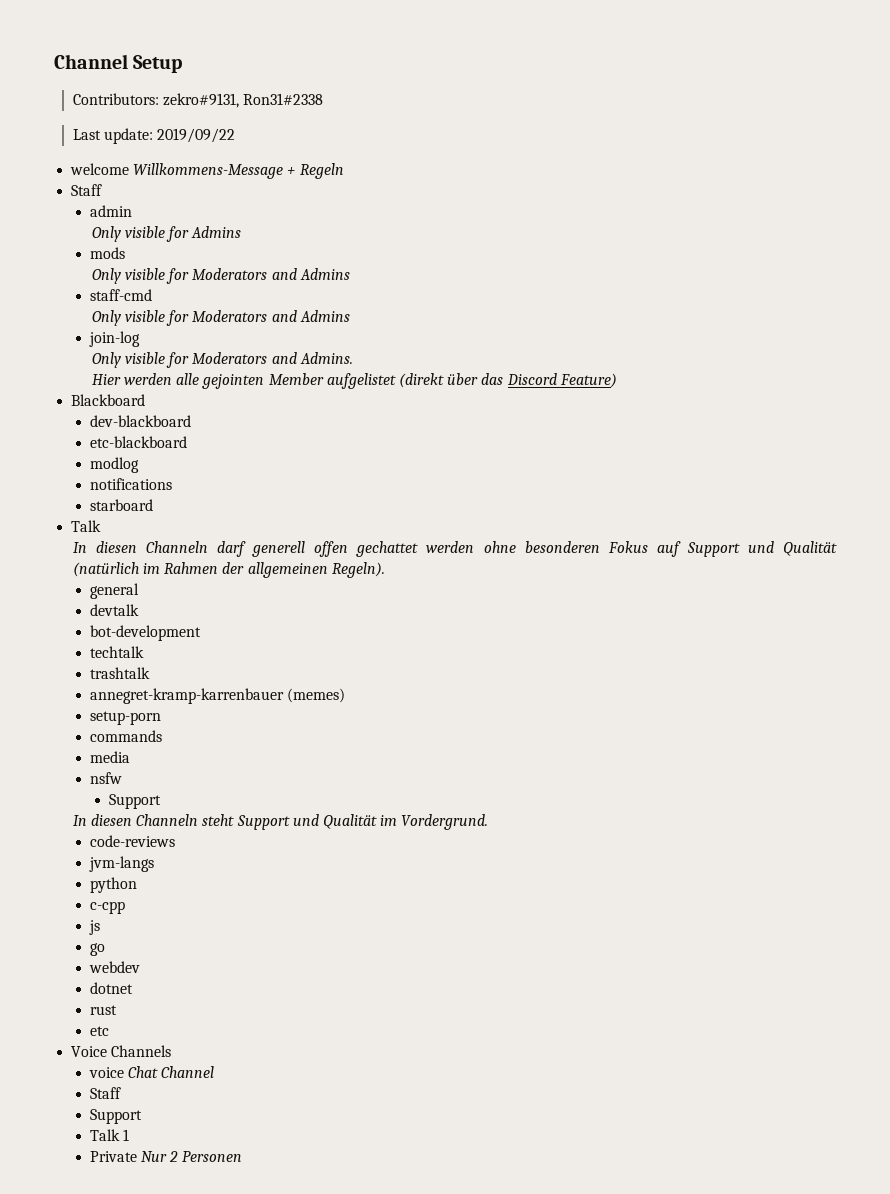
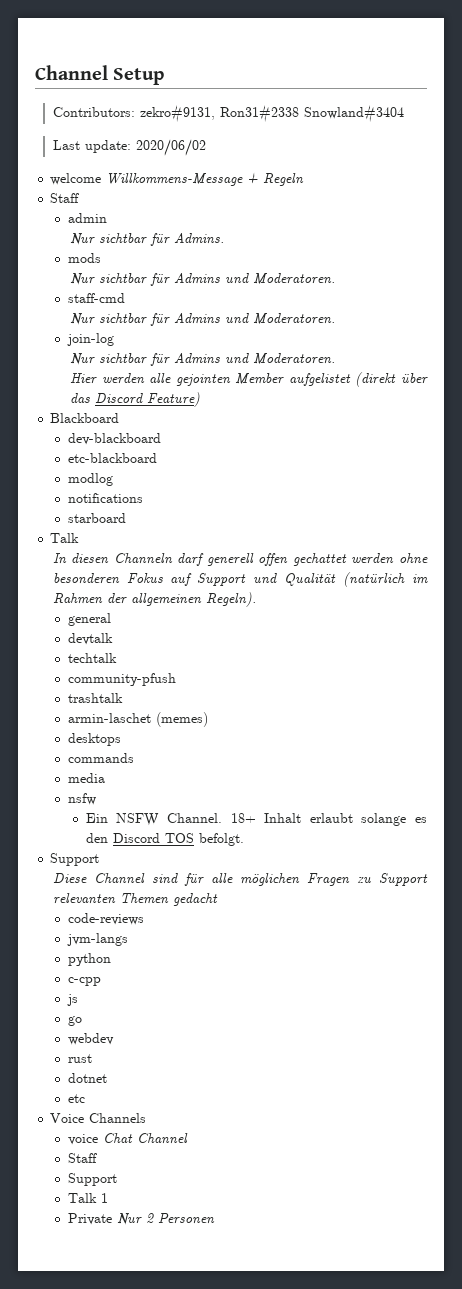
(324, 99) none -> [303,105,404,123] Snowland#3404
[157,128,236,143] 2019/09/22 -> [135,139,206,156] 2020/06/02
[91,226,242,242] [89,247,125,259] [91,268,350,284] Only visible for Admins // mods // Only visible for Moderators and Admins -> [70,233,225,246] [68,253,102,263] [70,273,336,286] Nur sichtbar für Admins. // mods // Nur sichtbar für Admins und Moderatoren.
[91,310,350,326] Only visible for Moderators and Admins -> [70,313,336,326] Nur sichtbar für Admins und Moderatoren.
[91,352,353,368] Only visible for Moderators and Admins. -> [70,353,336,366] Nur sichtbar für Admins und Moderatoren.
[89,625,201,641] [89,646,144,658] bot-development // techtalk -> [68,653,118,663] [68,673,177,686] techtalk // community-pfush
[89,688,284,704] annegret-kramp-karrenbauer -> [68,713,152,723] armin-laschet
[89,711,161,725] setup-porn -> [68,733,122,746] desktops
[108,794,161,809] [72,814,489,830] Support // In diesen Channeln steht Support und Qualität im Vordergrund. -> [85,813,427,826] [85,833,244,846] [50,853,100,866] [52,873,428,886] [52,893,218,906] Ein NSFW Channel. 18+ Inhalt erlaubt solange es den Discord TOS befolgt. // Support // Diese Channel sind für alle möglichen Fragen zu Support relevanten Themen gedacht
(140, 967) none -> [68,1054,93,1063] // rust
[89,1005,117,1015] // rust -> (108, 1078) none

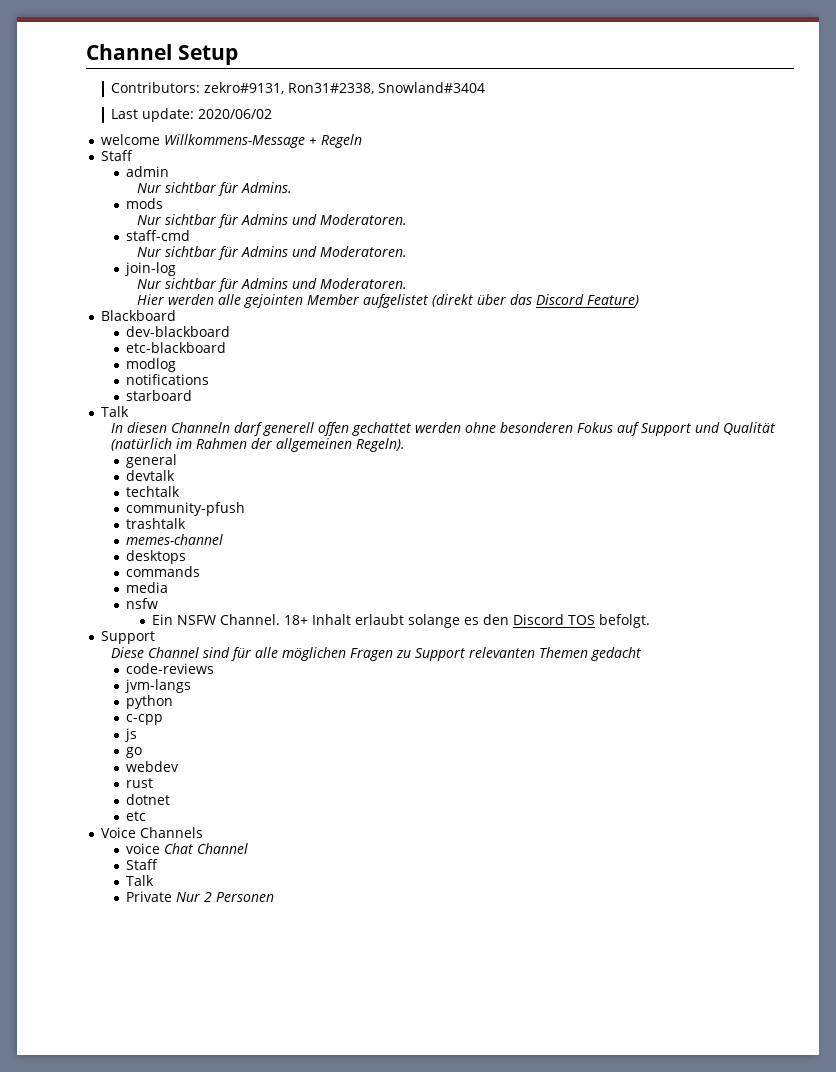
[219,105,299,123] Ron31#2338 -> [288,83,375,94] Ron31#2338,
[68,712,209,727] armin-laschet (memes) -> [126,534,224,545] memes-channel
[68,1173,118,1186] [68,1193,109,1203] // Support // Talk 1 -> [126,875,155,886] // Talk

